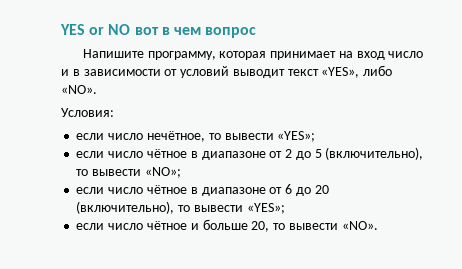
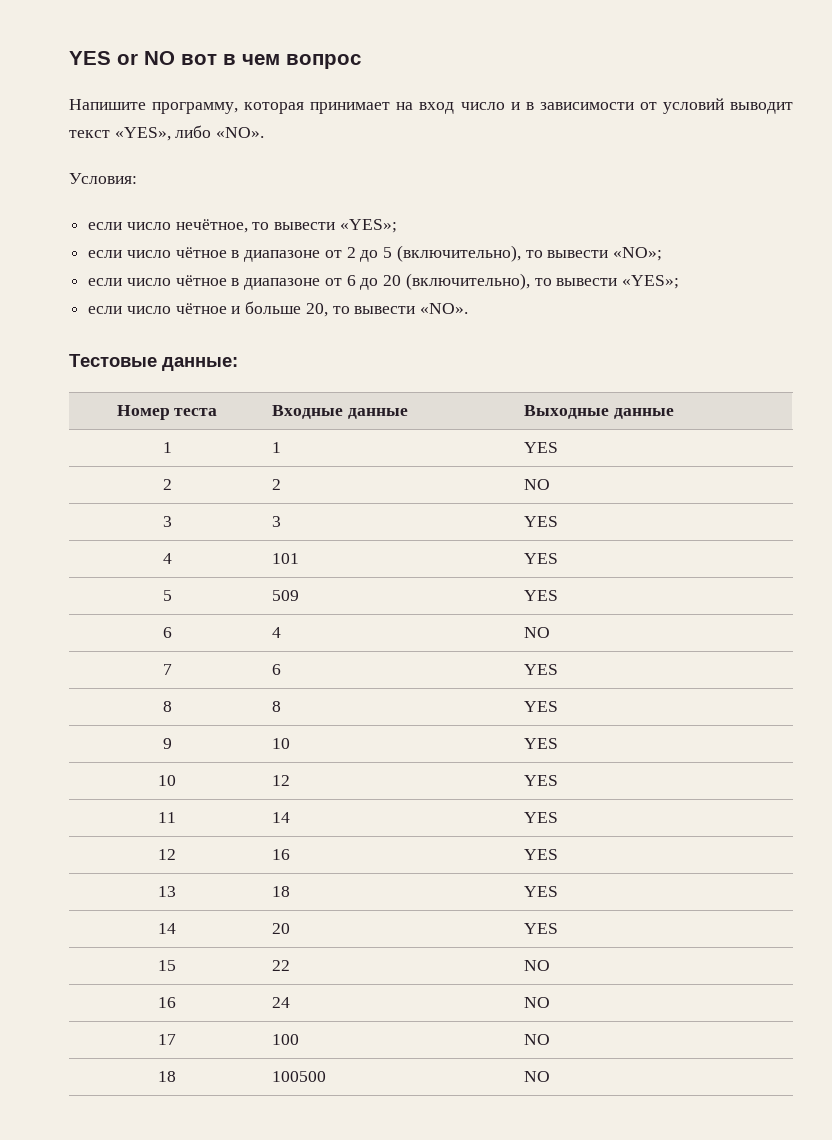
(378, 225) none -> [69,354,238,371] [116,405,218,420] [271,405,408,419] [523,405,674,419] [162,442,172,453] [271,442,281,453] [523,442,558,453] [162,479,172,490] [271,479,281,490] [523,479,550,490] [162,516,172,527] [271,516,281,527] [523,516,558,527] [162,553,172,564] [271,553,299,564] [523,553,558,564] [162,590,172,601] [271,590,299,601] [523,590,558,601] [162,627,172,638] [271,627,281,638] [523,627,550,638] [162,664,172,675] [271,664,281,675] [523,664,558,675] [162,701,172,712] [271,701,281,712] [523,701,558,712] [162,738,172,749] [271,738,290,749] [523,738,558,749] [158,775,176,786] [271,775,290,786] [523,775,558,786] [158,812,176,823] [271,812,290,823] [523,812,558,823] [158,849,176,860] [271,849,290,860] [523,849,558,860] [158,886,176,897] [271,886,290,897] [523,886,558,897] [158,923,176,934] [271,923,290,934] [523,923,558,934] [158,960,176,971] [271,960,290,971] [523,960,550,971] [158,997,176,1008] [271,997,290,1008] [523,997,550,1008] [158,1034,176,1045] [271,1034,299,1045] [523,1034,550,1045] [158,1071,176,1082] [271,1071,326,1082] [523,1071,550,1082] // Тестовые данные: // Номер теста | Входные данные | Выходные данные // 1 | 1 | YES // 2 | 2 | NO // 3 | 3 | YES // 4 | 101 | YES // 5 | 509 | YES // 6 | 4 | NO // 7 | 6 | YES // 8 | 8 | YES // 9 | 10 | YES // 10 | 12 | YES // 11 | 14 | YES // 12 | 16 | YES // 13 | 18 | YES // 14 | 20 | YES // 15 | 22 | NO // 16 | 24 | NO // 17 | 100 | NO // 18 | 100500 | NO

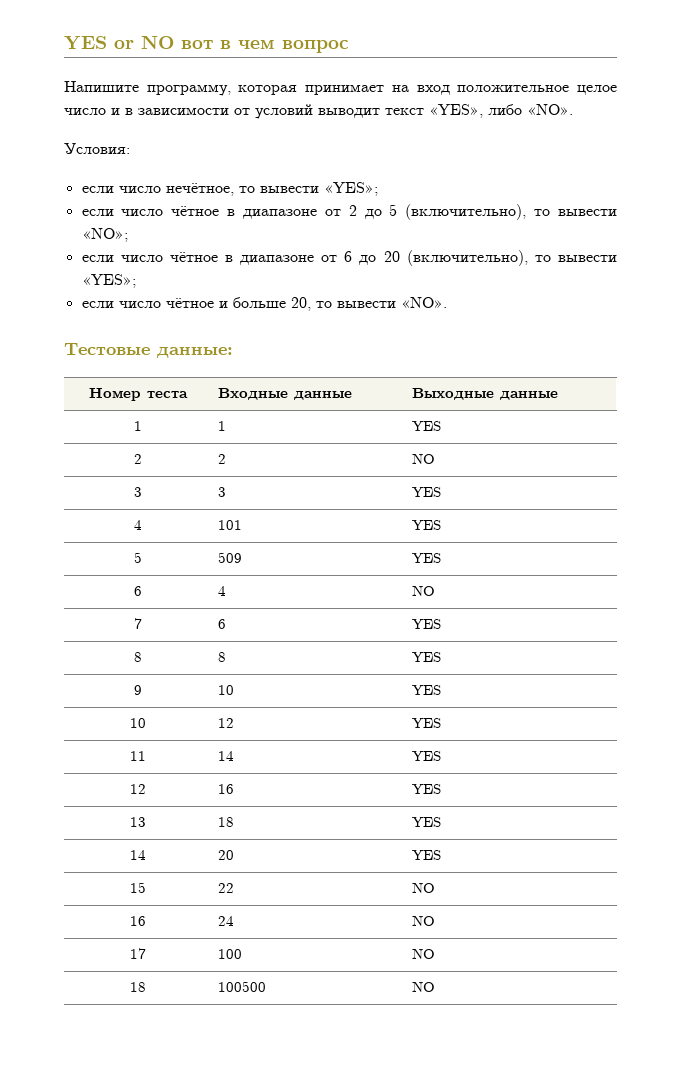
(455, 108) none -> [457,85,617,95] положительное целое

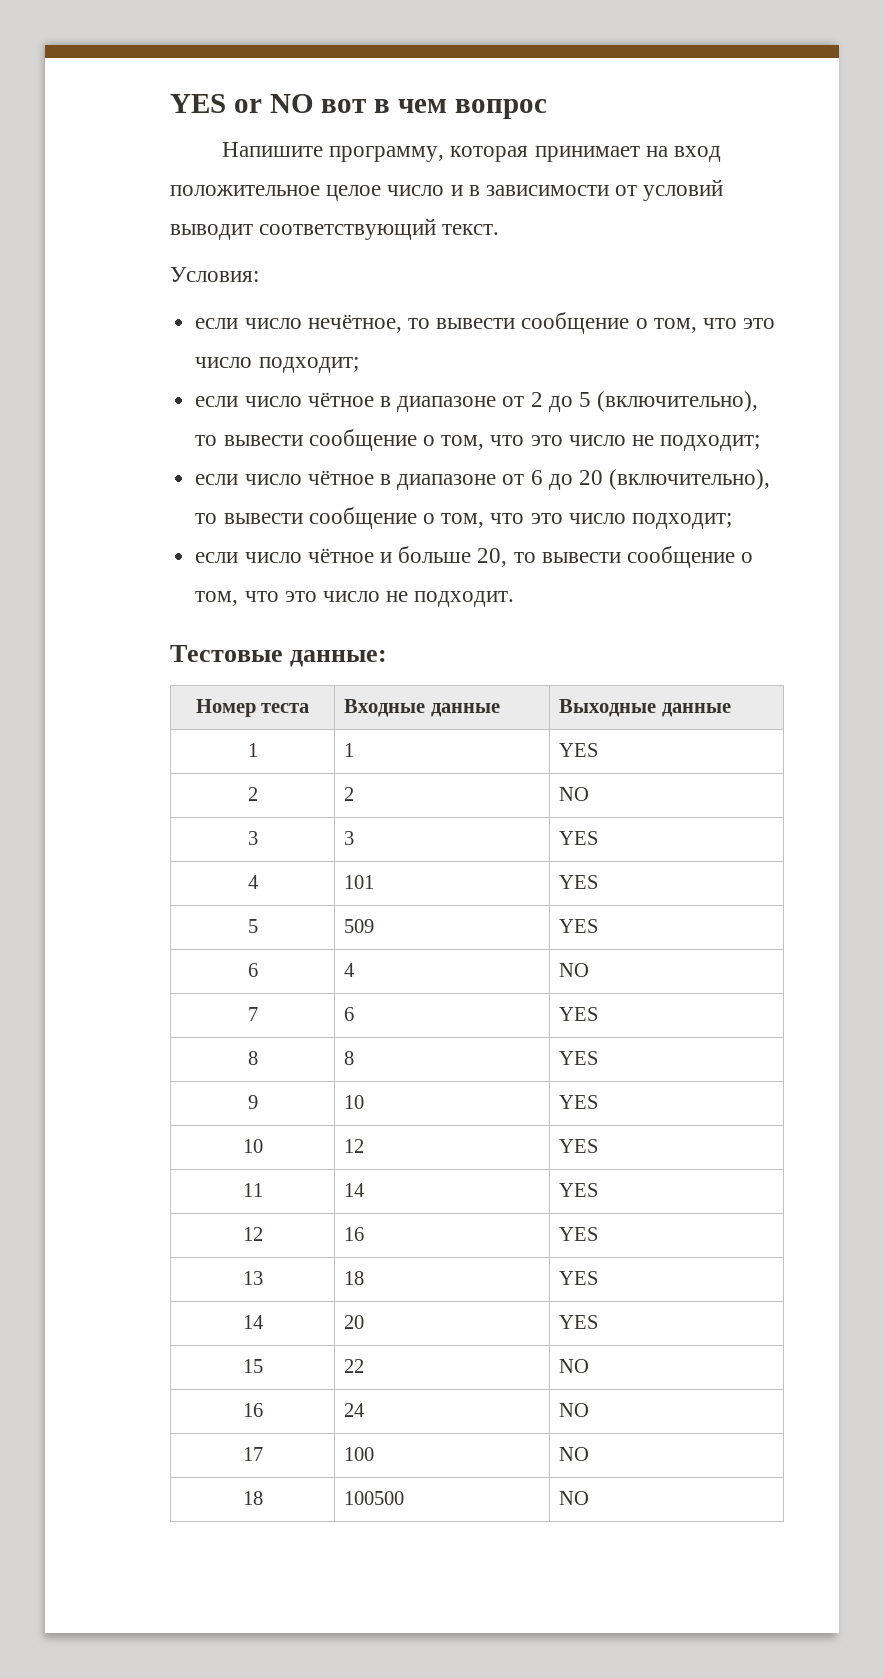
[385,104,573,118] текст «YES», либо «NO». -> [259,218,500,240] соответствующий текст.
[323,182,378,196] «YES»; -> [521,312,776,334] [195,357,359,373] сообщение о том, что это число подходит;
[81,228,128,242] «NO»; -> [308,429,761,451] сообщение о том, что это число не подходит;
[81,274,136,288] «YES»; -> [308,507,732,529] сообщение о том, что это число подходит;
[400,297,447,308] «NO». -> [626,546,754,568] [195,591,515,607] сообщение о том, что это число не подходит.

